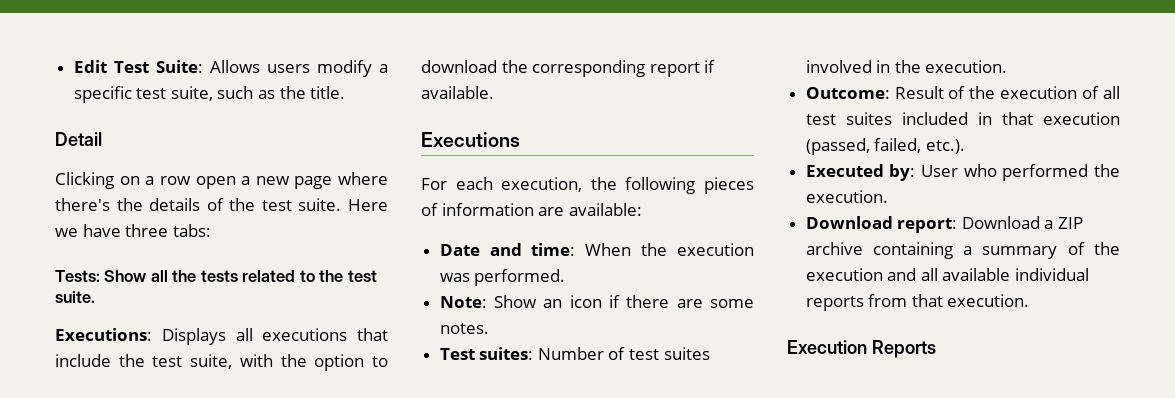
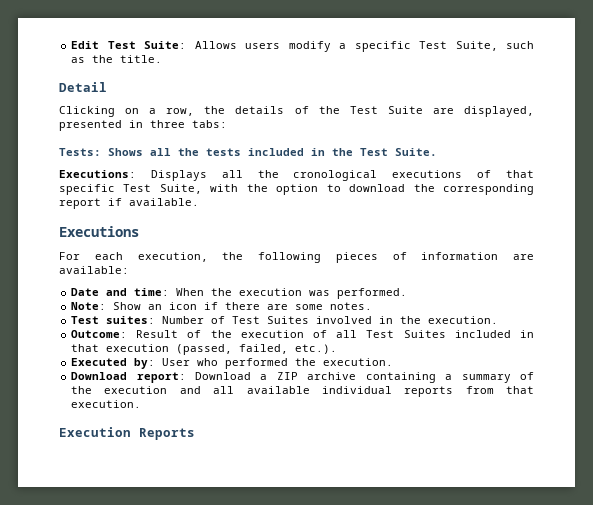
[136,86,213,101] test suite, -> [419,41,498,51] Test Suite,
[159,172,388,189] [55,198,388,211] [55,224,121,237] row open a new page where there's the details of the test suite. Here we have -> [166,106,534,117] [59,120,143,131] row, the details of the Test Suite are displayed, presented in
[104,270,147,282] Show -> [108,148,143,156] Shows
[242,270,377,282] [55,291,95,303] [55,328,388,345] [55,354,233,369] related to the test suite. // Executions: Displays all executions that include the test suite, -> [248,148,437,156] [59,170,534,181] [59,184,202,195] included in the Test Suite. // Executions: Displays all the cronological executions of that specific Test Suite,
[629,347,710,360] test suites -> [232,316,310,324] Test Suites
[805,112,892,125] test suites -> [366,330,446,338] Test Suites

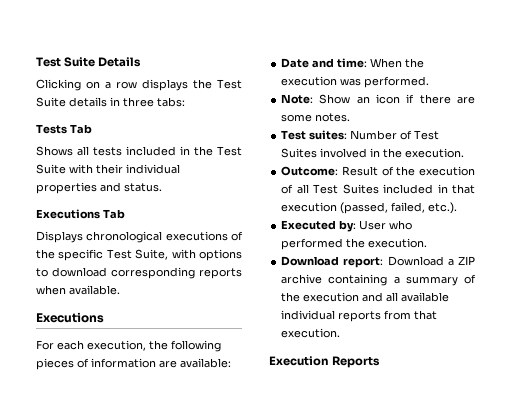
[71,41,534,52] [71,55,163,63] [59,82,107,92] [59,106,534,117] [59,120,122,131] Edit Test Suite: Allows users modify a specific Test Suite, such as the title. // Detail // Clicking on a row, the details of the Test Suite are displayed, presented -> [36,57,142,67] [36,79,242,91] [36,97,107,107] Test Suite Details // Clicking on a row displays the Test Suite details
[59,148,101,156] Tests: -> [36,124,92,134] Tests Tab //
[178,148,199,156] the -> (89, 151) none
[395,148,437,156] [59,170,378,181] Suite. // Executions: Displays all the cronological -> [36,164,180,174] [36,182,162,194] [36,209,125,219] [36,231,163,243] Suite with their individual properties and status. // Executions Tab // Displays chronological
[505,170,534,178] that -> [36,249,55,259] the
[246,184,535,195] [59,198,122,209] the option to download the corresponding report if -> [199,249,243,261] [36,267,242,279] [36,285,66,295] options to download corresponding reports when

